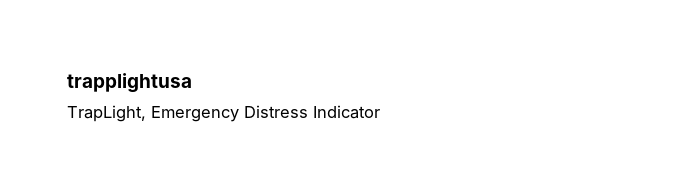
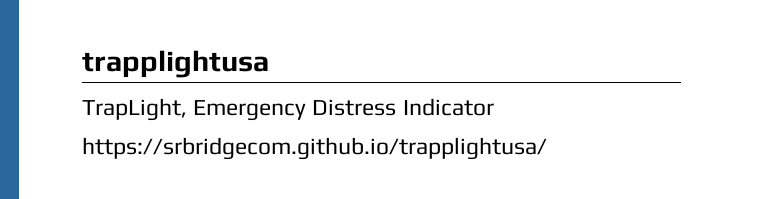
(380, 112) none -> [82,137,547,160] // https://srbridgecom.github.io/trapplightusa/

